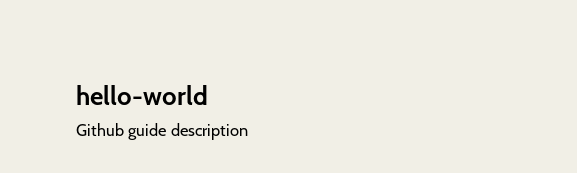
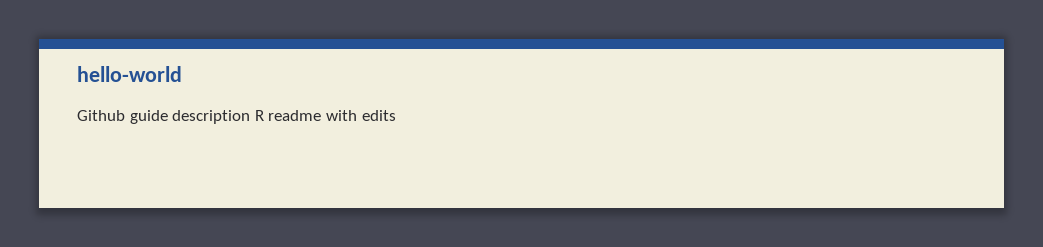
(248, 131) none -> [254,110,396,121] R readme with edits

